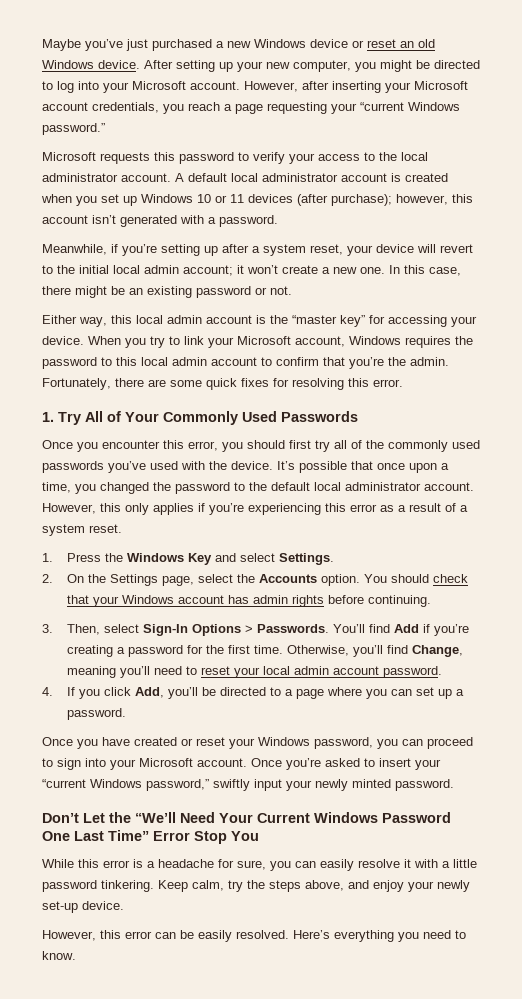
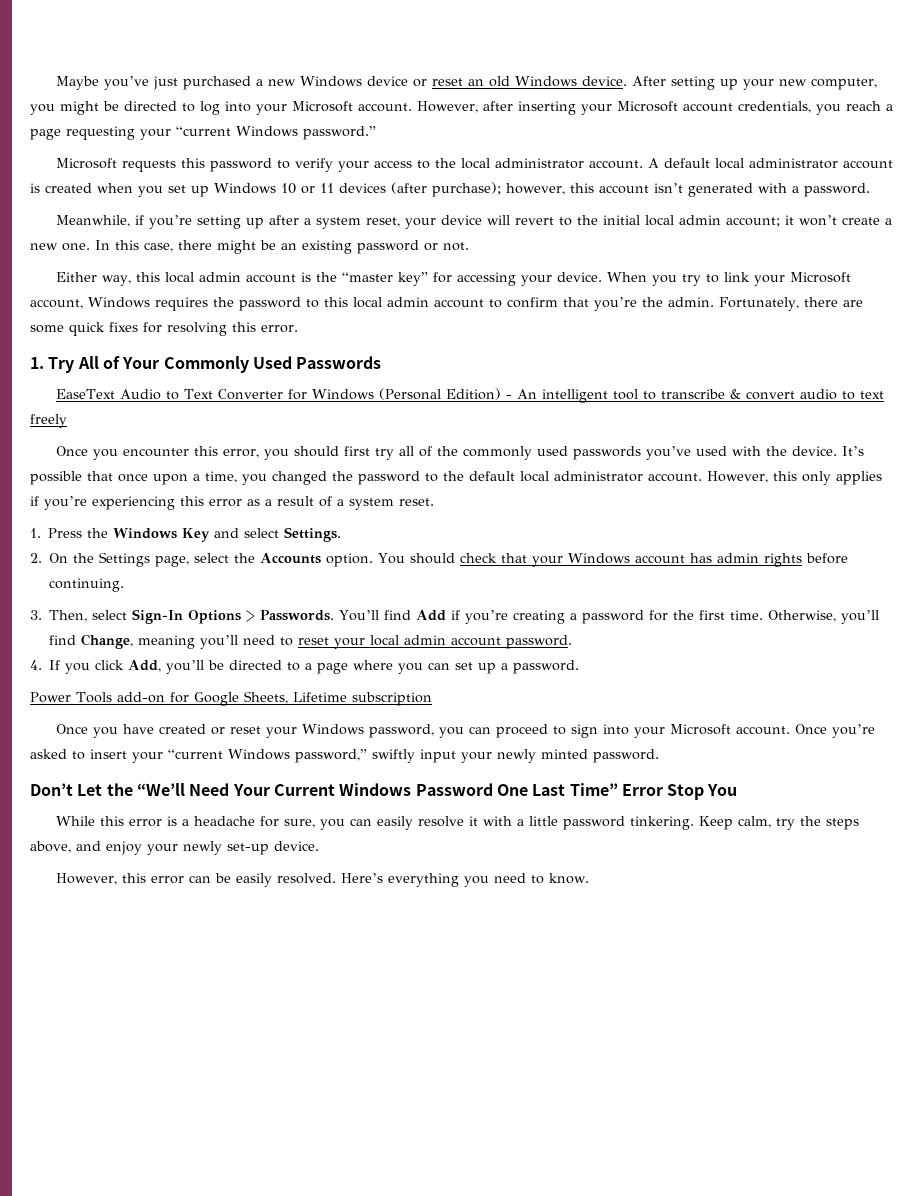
(358, 416) none -> [55,388,884,403] [30,414,67,428] // EaseText Audio to Text Converter for Windows (Personal Edition) - An intelligent tool to transcribe & convert audio to text freely
(126, 714) none -> [30,691,432,706] // Power Tools add-on for Google Sheets, Lifetime subscription

